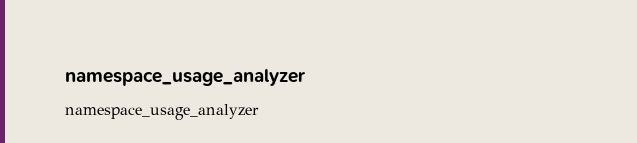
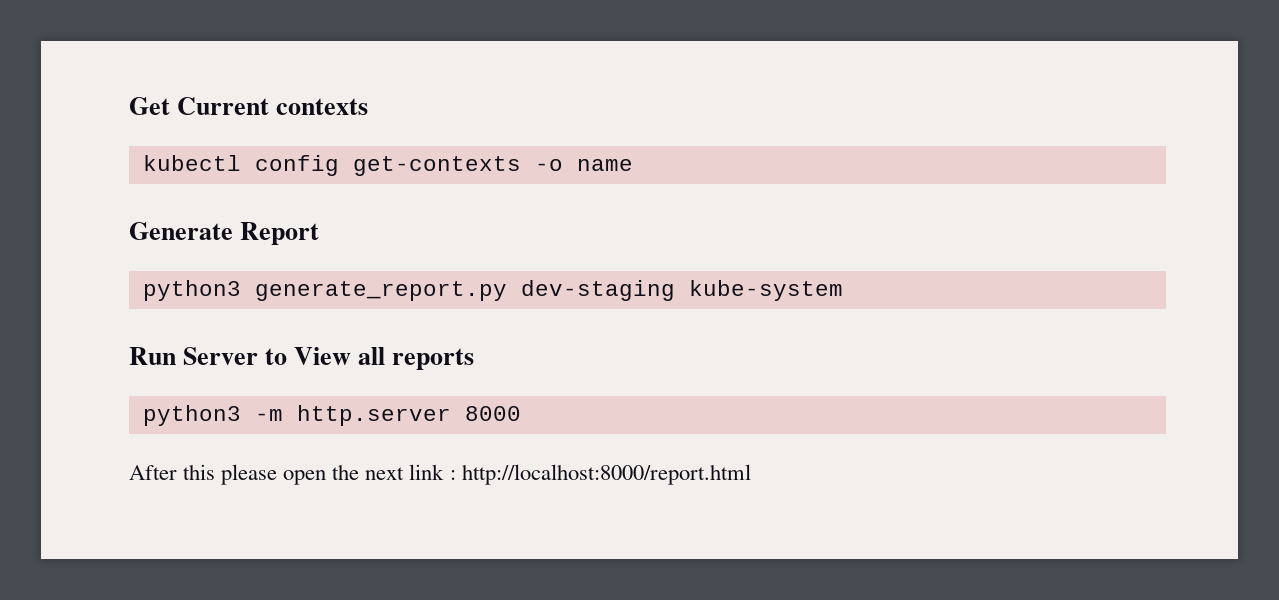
[65,69,305,86] [65,104,259,120] namespace_usage_analyzer // namespace_usage_analyzer -> [129,97,369,115] [142,155,633,176] [129,222,320,245] [142,280,843,301] [129,347,475,370] [142,405,521,426] [129,464,751,485] Get Current contexts // kubectl config get-contexts -o name // Generate Report // python3 generate_report.py dev-staging kube-system // Run Server to View all reports // python3 -m http.server 8000 // After this please open the next link : http://localhost:8000/report.html

